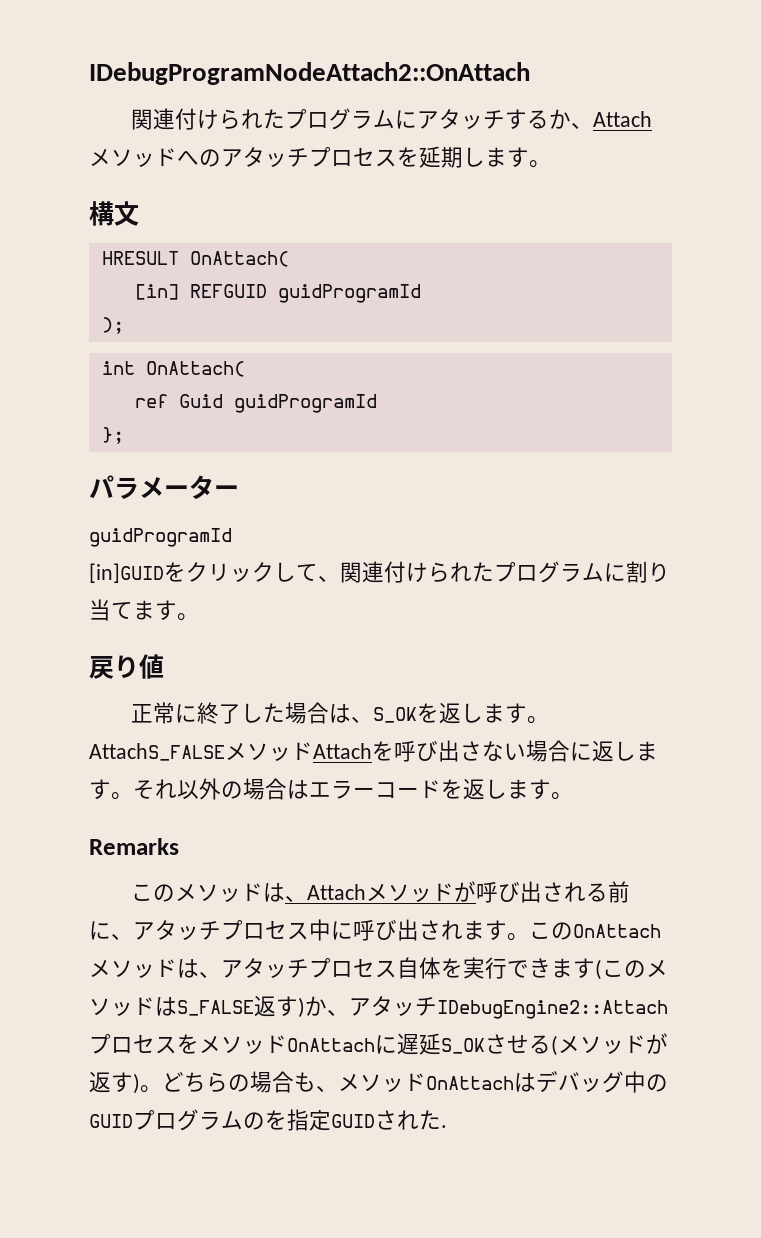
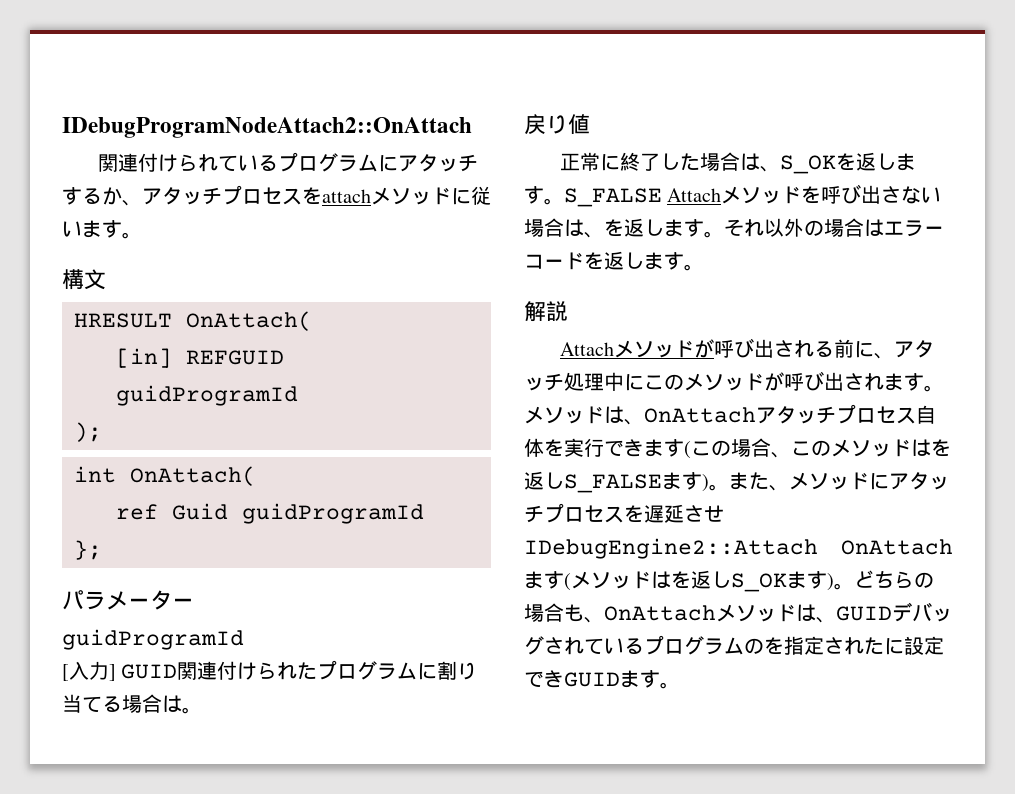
[263,109,286,129] た -> [217,155,278,172] ている
[593,111,653,127] [89,146,485,168] Attachメソッドへのアタッチプロセスを延期し -> [142,185,491,205] [62,221,82,237] アタッチプロセスをattachメソッドに従い
[89,562,340,583] [in]GUIDをクリックして、 -> [62,661,178,681] [入力] GUID
[133,600,177,620] ます -> [102,694,182,713] る場合は
[89,742,372,761] AttachS_FALSEメソッドAttach -> [564,186,802,207] S_FALSE Attachメソッド
[570,742,592,761] に -> [564,219,624,238] は、を
[89,838,179,855] [131,883,308,902] Remarks // このメソッドは、 -> [524,301,568,322] 解説 //
[221,919,353,941] プロセス中に -> [564,372,784,391] 処理中にこのメソッドが
[529,922,661,940] [89,959,221,978] このOnAttachメソッドは、 -> [524,406,756,425] メソッドは、OnAttach
[646,960,668,977] [89,995,668,1019] [89,1033,668,1056] [89,1071,111,1093] メソッドはS_FALSE返す)か、アタッチIDebugEngine2::AttachプロセスをメソッドOnAttachに遅延S_OKさせる(メソッドが返 -> [731,438,951,458] [524,471,949,493] [524,503,724,523] [524,538,953,559] [524,570,807,592] 場合、このメソッドはを返しS_FALSEます)。また、メソッドにアタッチプロセスを遅延させIDebugEngine2::Attach OnAttachます(メソッドはを返しS_OKま
[338,1071,668,1093] [89,1114,133,1128] メソッドOnAttachはデバッグ中のGUID -> [604,602,952,623] [524,636,644,655] OnAttachメソッドは、GUIDデバッグされている
[331,1110,447,1130] GUIDされた. -> [824,636,944,655] [524,670,680,689] されたに設定できGUIDます。

